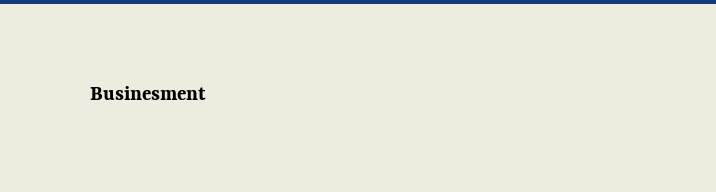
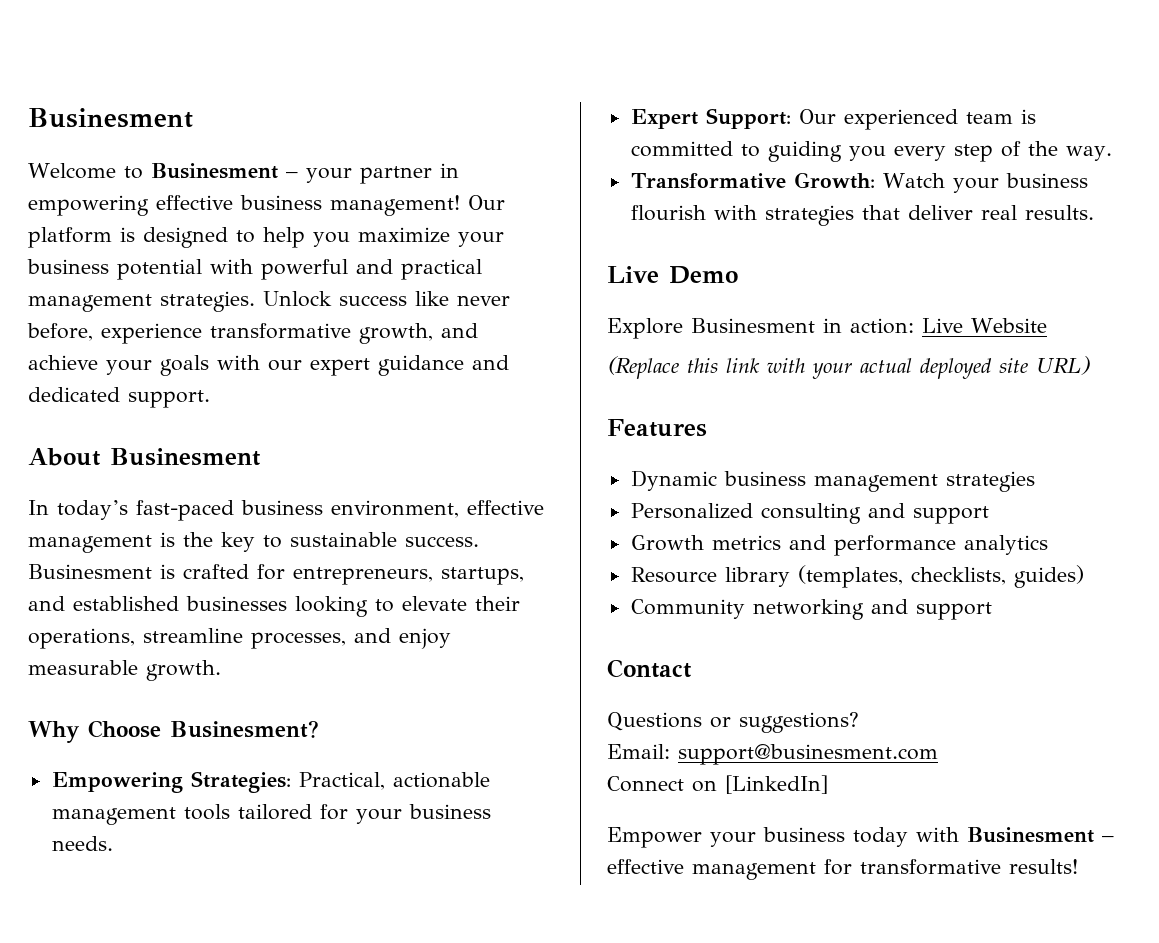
[90,86,206,100] Businesment -> [28,108,193,128] [28,163,459,184] [28,195,505,216] [28,227,504,248] [27,259,482,280] [28,291,510,312] [27,323,478,344] [28,355,509,376] [28,387,210,408] [28,448,261,466] [28,500,544,521] [28,532,479,553] [28,564,524,585] [28,596,520,617] [28,628,451,649] [28,660,221,681] [28,720,319,743] [51,771,490,793] [51,804,491,825] [51,836,113,851] [630,108,1036,130] [630,141,1112,162] [630,172,1088,193] [630,205,1094,226] [607,266,738,284] [607,318,1047,339] [607,356,1090,379] [607,419,707,437] [630,470,1035,492] [630,503,989,524] [630,535,1048,556] [630,565,1084,588] [630,599,992,620] [607,659,692,678] [607,712,859,733] [607,744,938,765] [607,775,828,794] [607,827,1114,848] [607,859,1078,880] Businesment // Welcome to Businesment – your partner in empowering effective business management! Our platform is designed to help you maximize your business potential with powerful and practical management strategies. Unlock success like never before, experience transformative growth, and achieve your goals with our expert guidance and dedicated support. // About Businesment // In today’s fast-paced business environment, effective management is the key to sustainable success. Businesment is crafted for entrepreneurs, startups, and established businesses looking to elevate their operations, streamline processes, and enjoy measurable growth. // Why Choose Businesment? // Empowering Strategies: Practical, actionable management tools tailored for your business needs. // Expert Support: Our experienced team is committed to guiding you every step of the way. // Transformative Growth: Watch your business flourish with strategies that deliver real results. // Live Demo // Explore Businesment in action: Live Website // (Replace this link with your actual deployed site URL) // Features // Dynamic business management strategies // Personalized consulting and support // Growth metrics and performance analytics // Resource library (templates, checklists, guides) // Community networking and support // Contact // Questions or suggestions? // Email: support@businesment.com // Connect on [LinkedIn] // Empower your business today with Businesment – effective management for transformative results!

